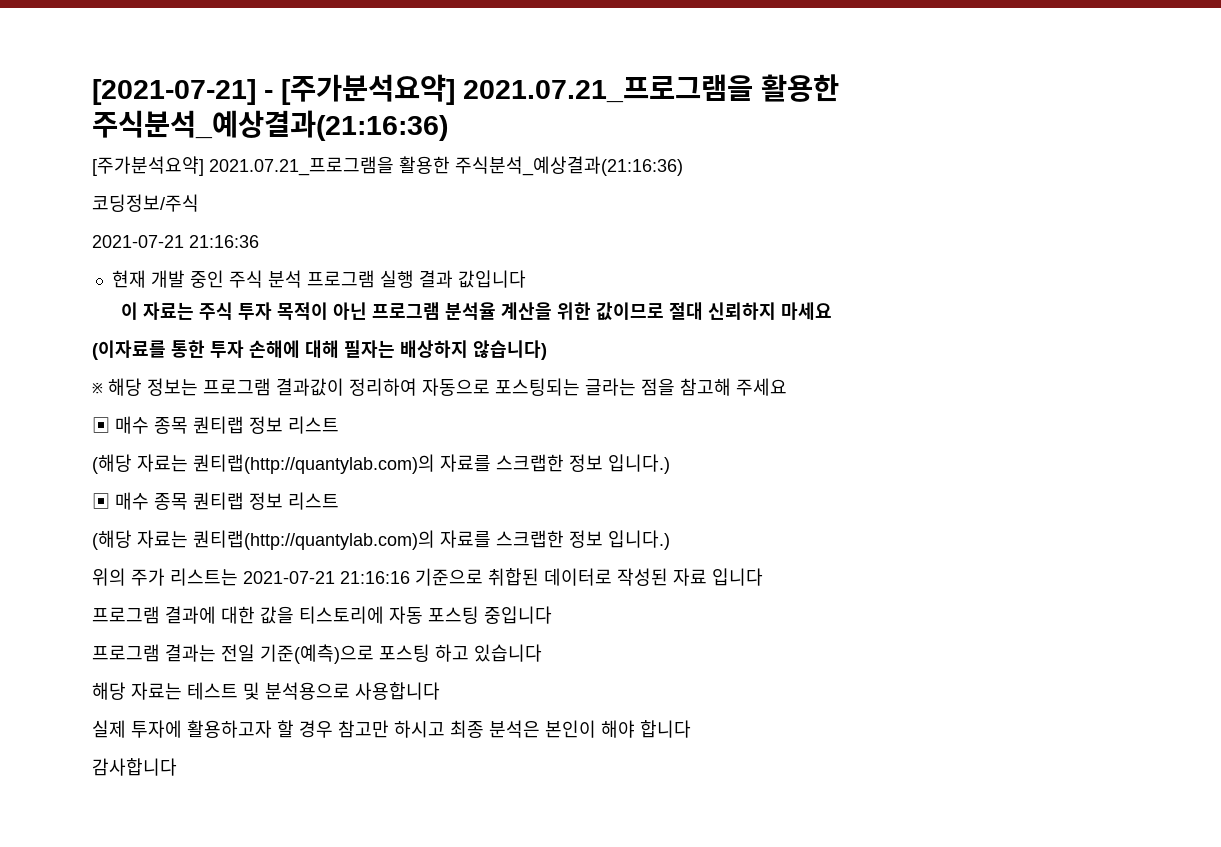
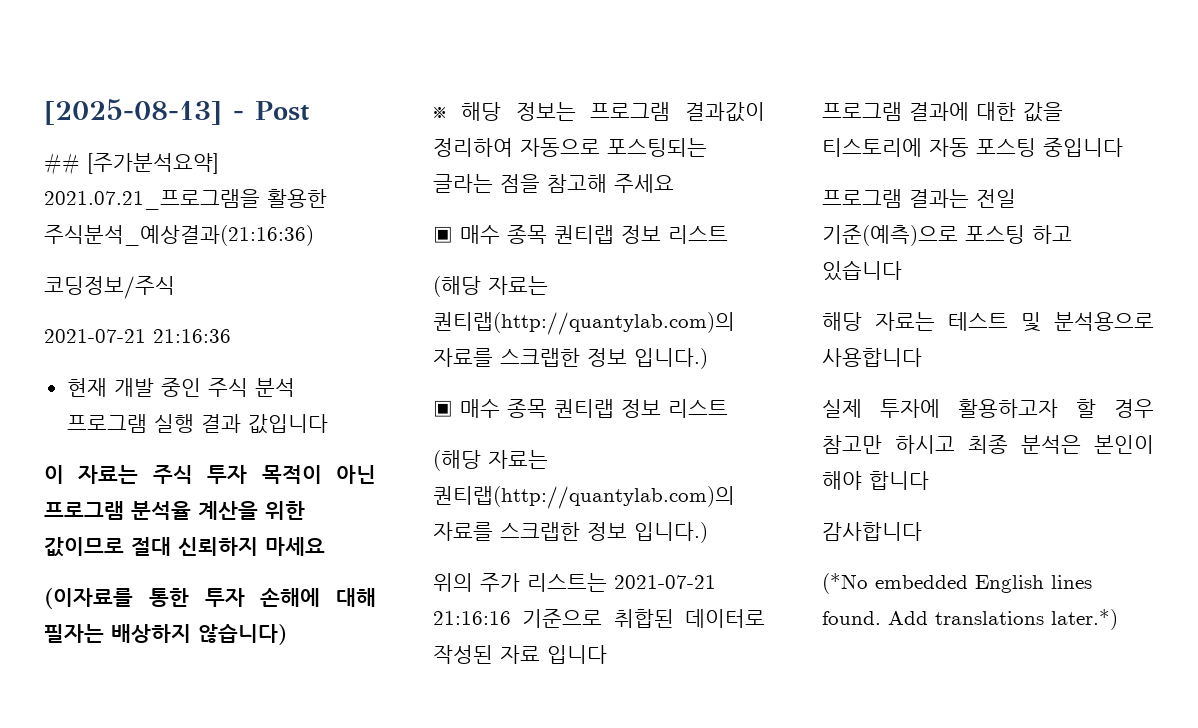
[92,74,839,105] [92,110,448,141] [2021-07-21] - [주가분석요약] 2021.07.21_프로그램을 활용한 주식분석_예상결과(21:16:36) // -> [44,99,309,126] [44,152,80,175] [2025-08-13] - Post // ##
(177, 767) none -> [822,573,1092,594] [822,609,1118,630] // (*No embedded English lines found. Add translations later.*)

